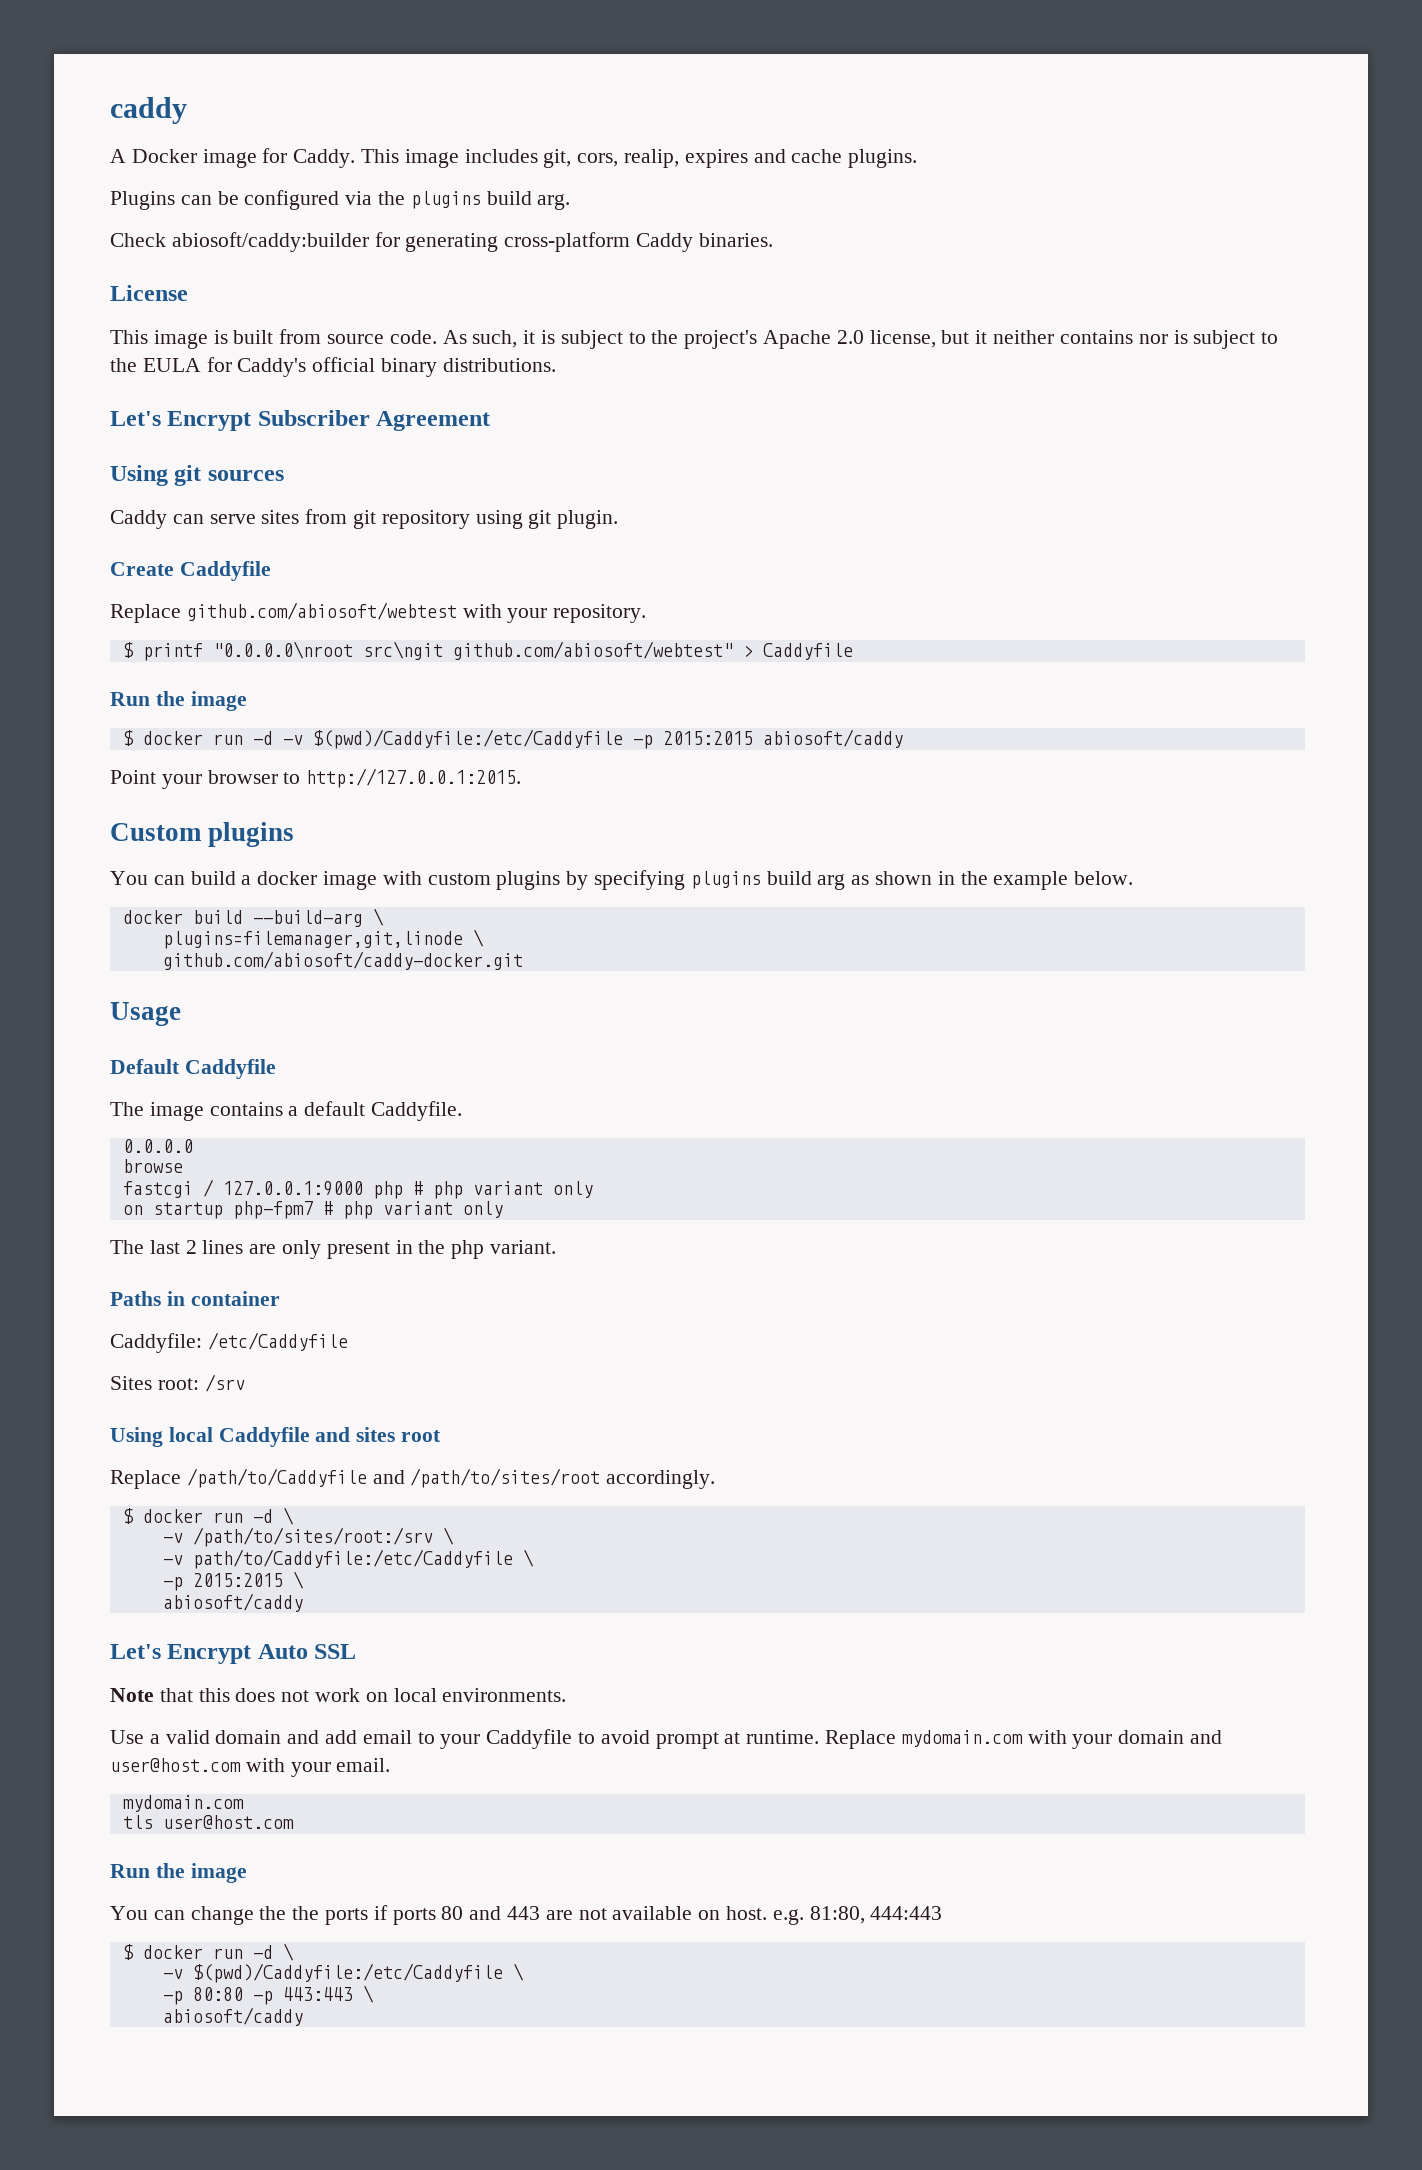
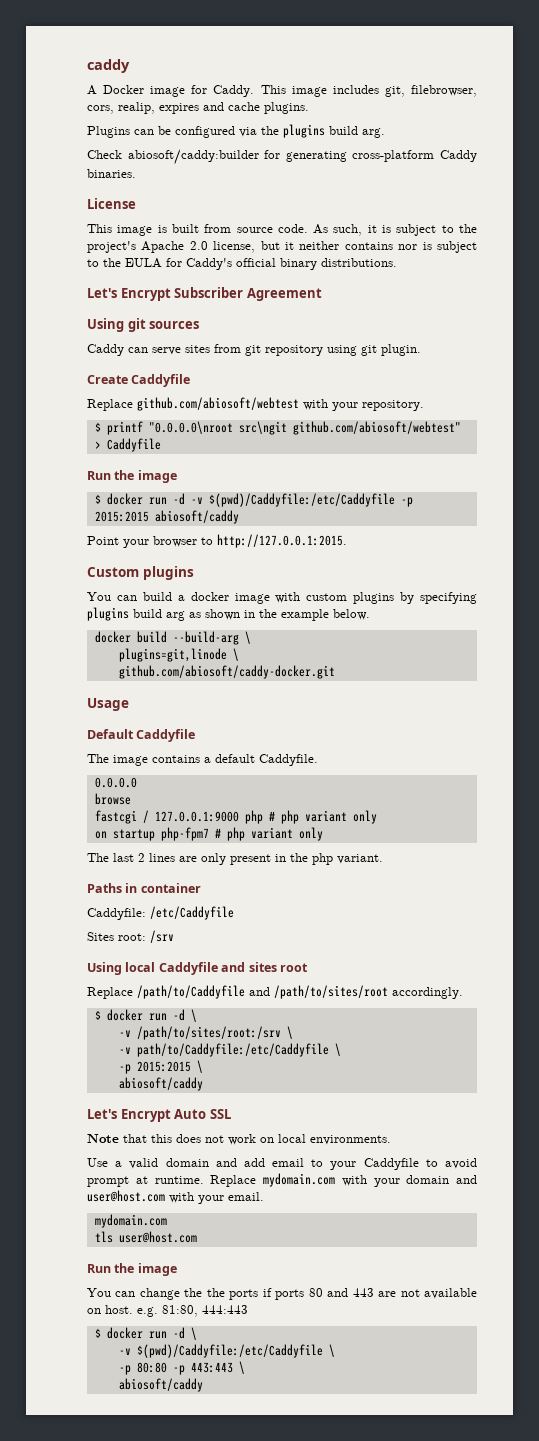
(572, 158) none -> [411,85,477,97] filebrowser,
[162,931,463,949] plugins=filemanager,git,linode -> [118,648,227,662] plugins=git,linode

